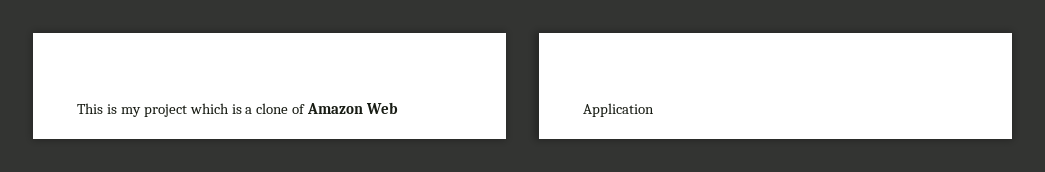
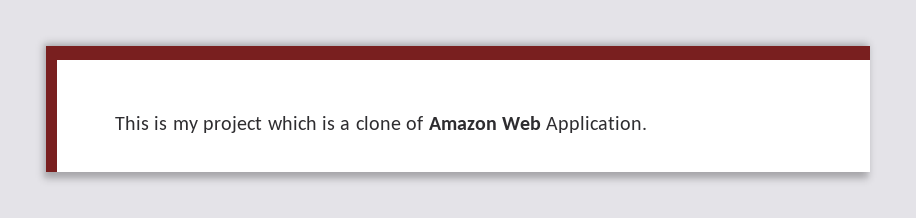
[583,103,654,117] Application -> [546,116,648,133] Application.

